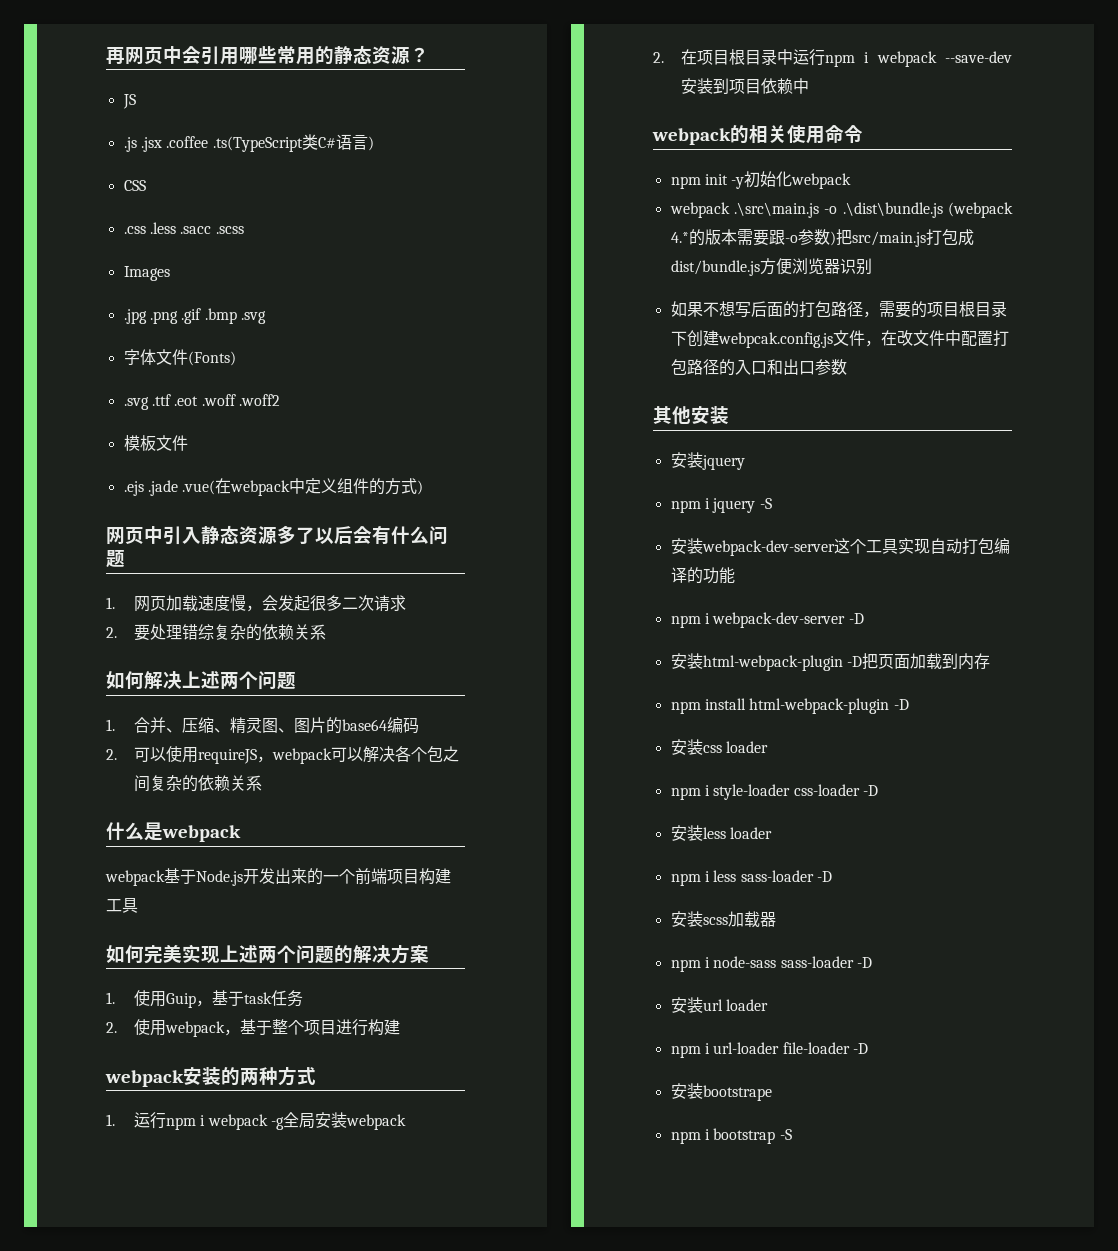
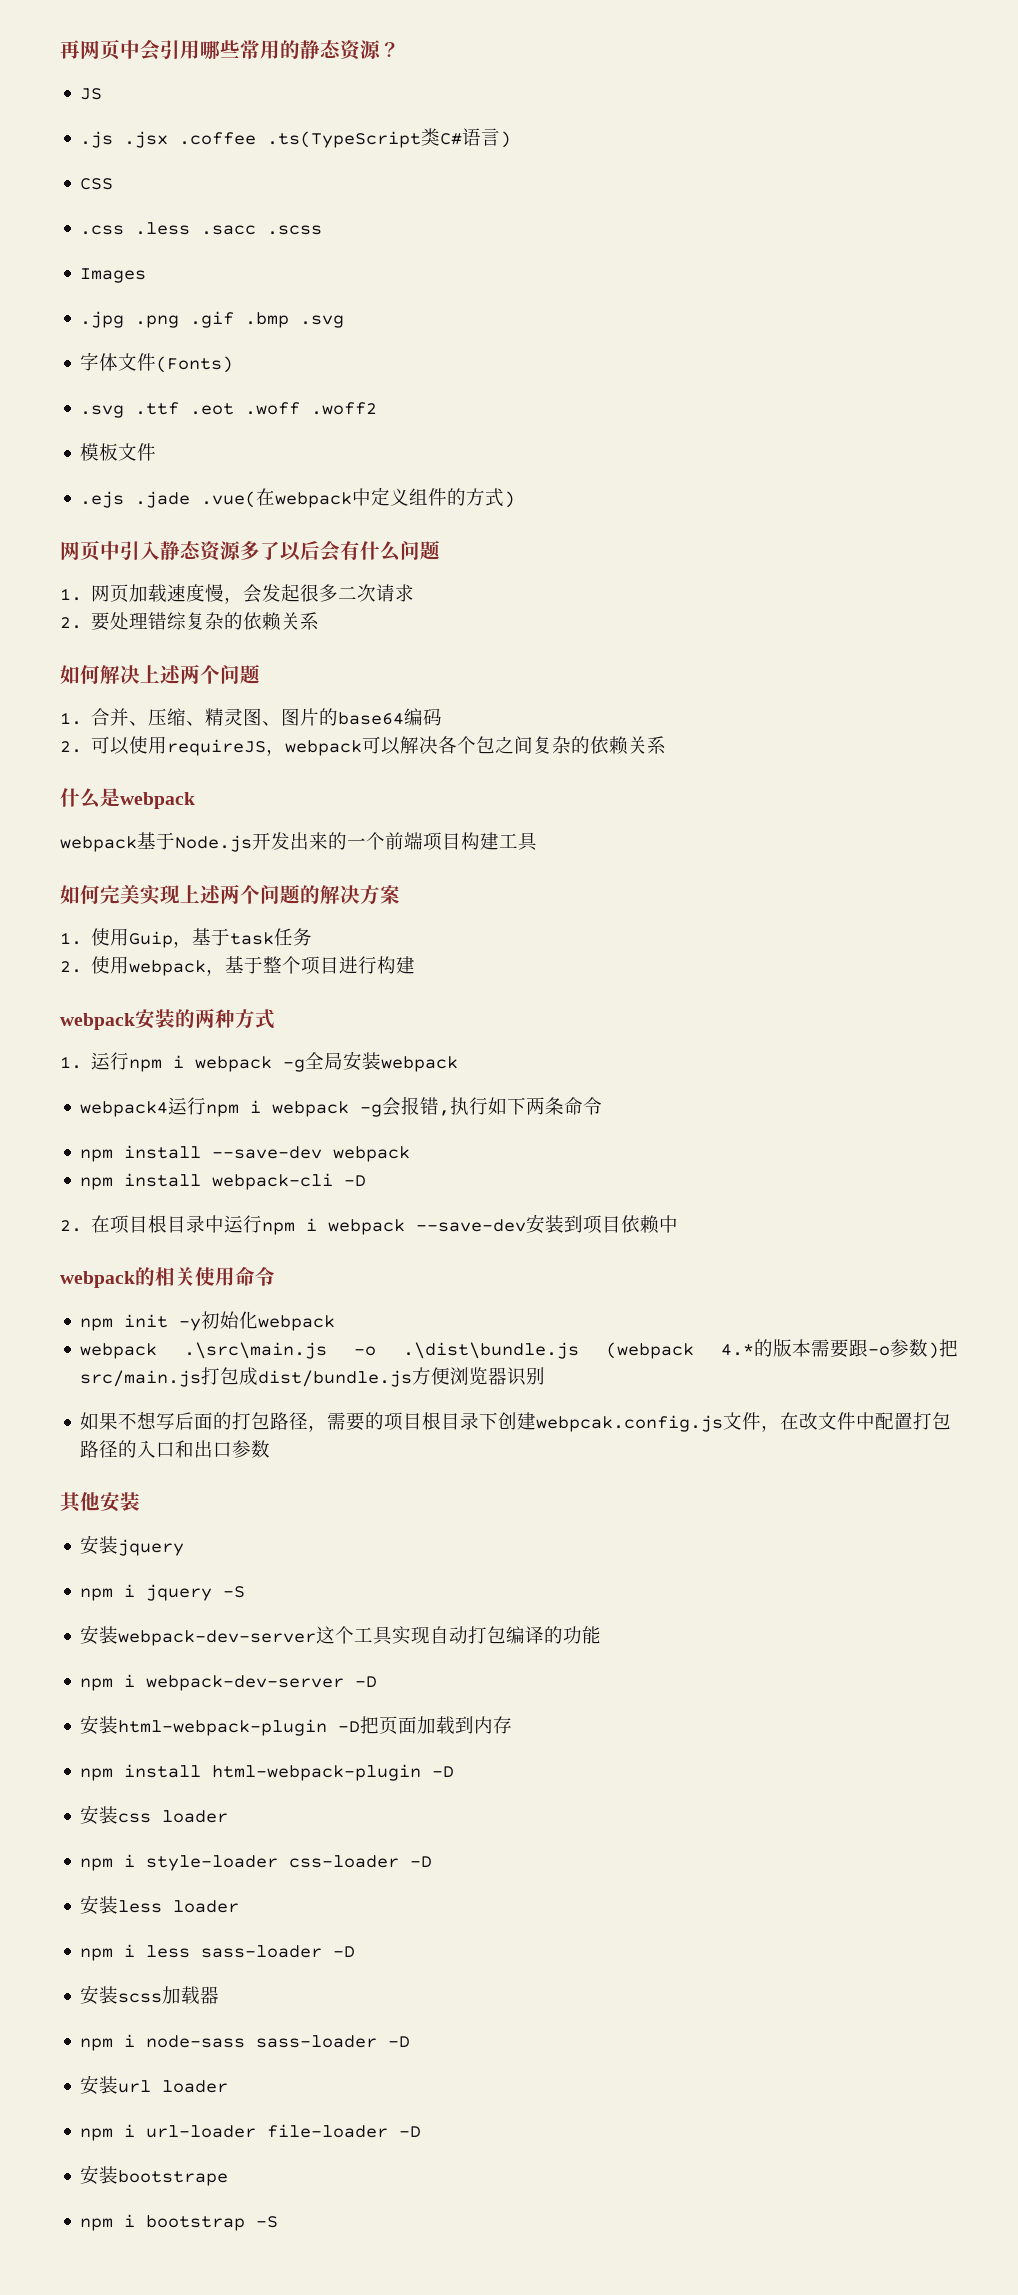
(407, 1122) none -> [80,1096,603,1117] [80,1145,411,1162] [80,1173,367,1190] // webpack4运行npm i webpack -g会报错,执行如下两条命令 // npm install --save-dev webpack // npm install webpack-cli -D

